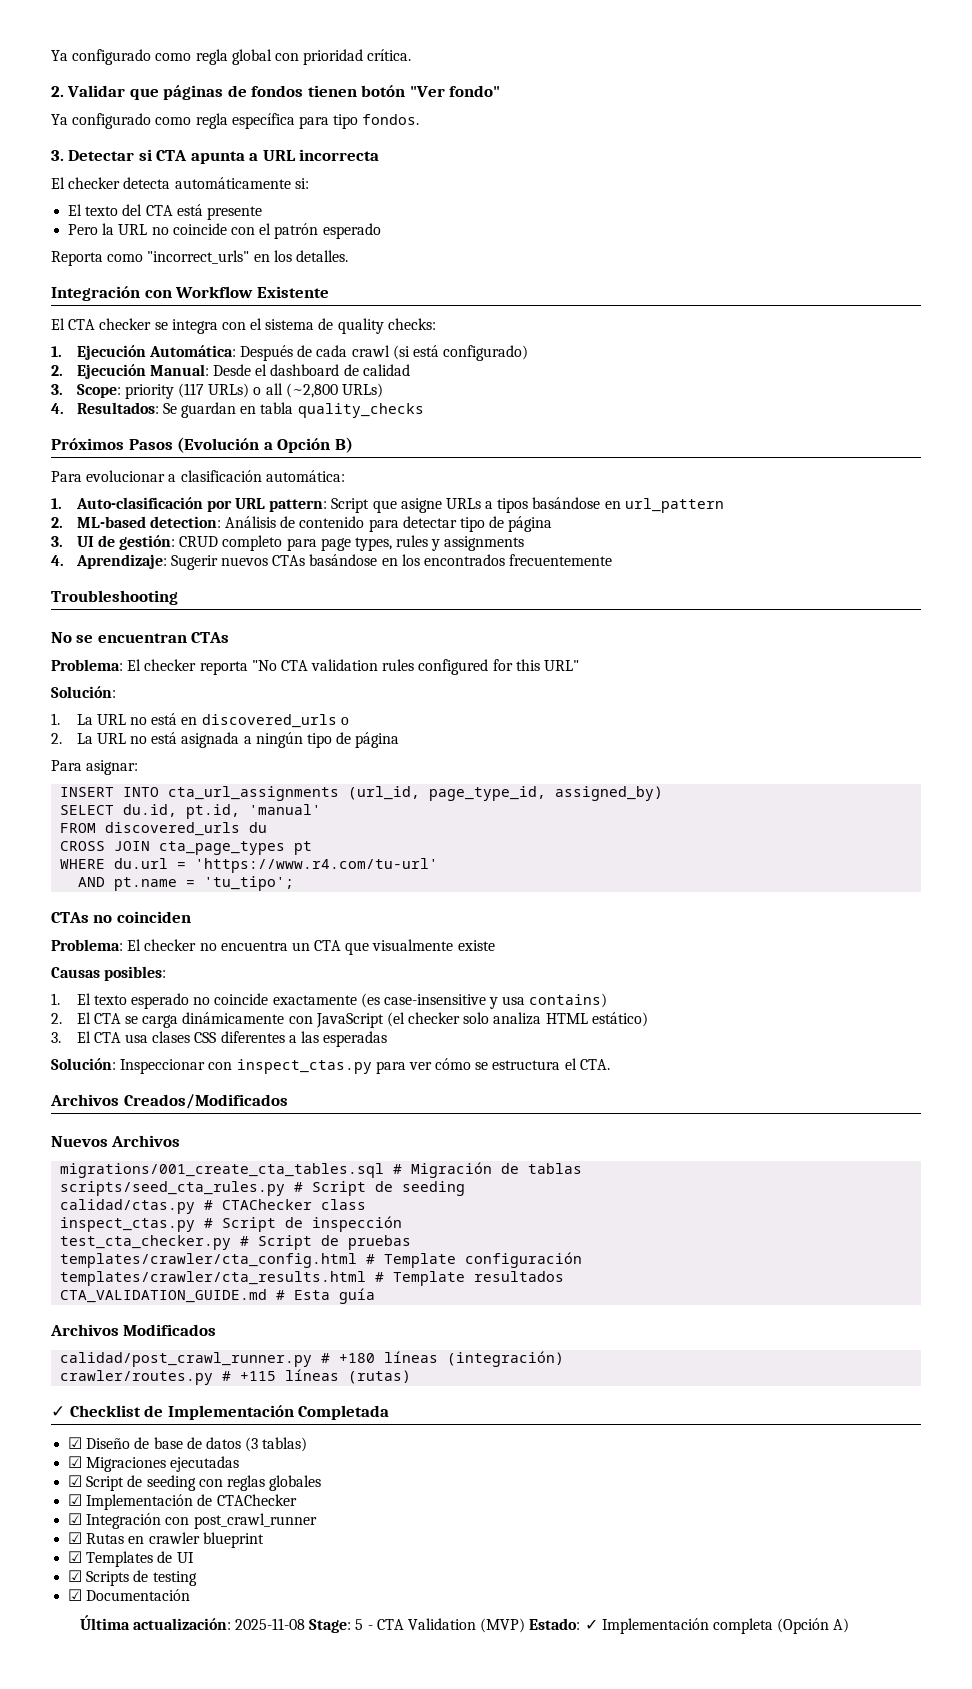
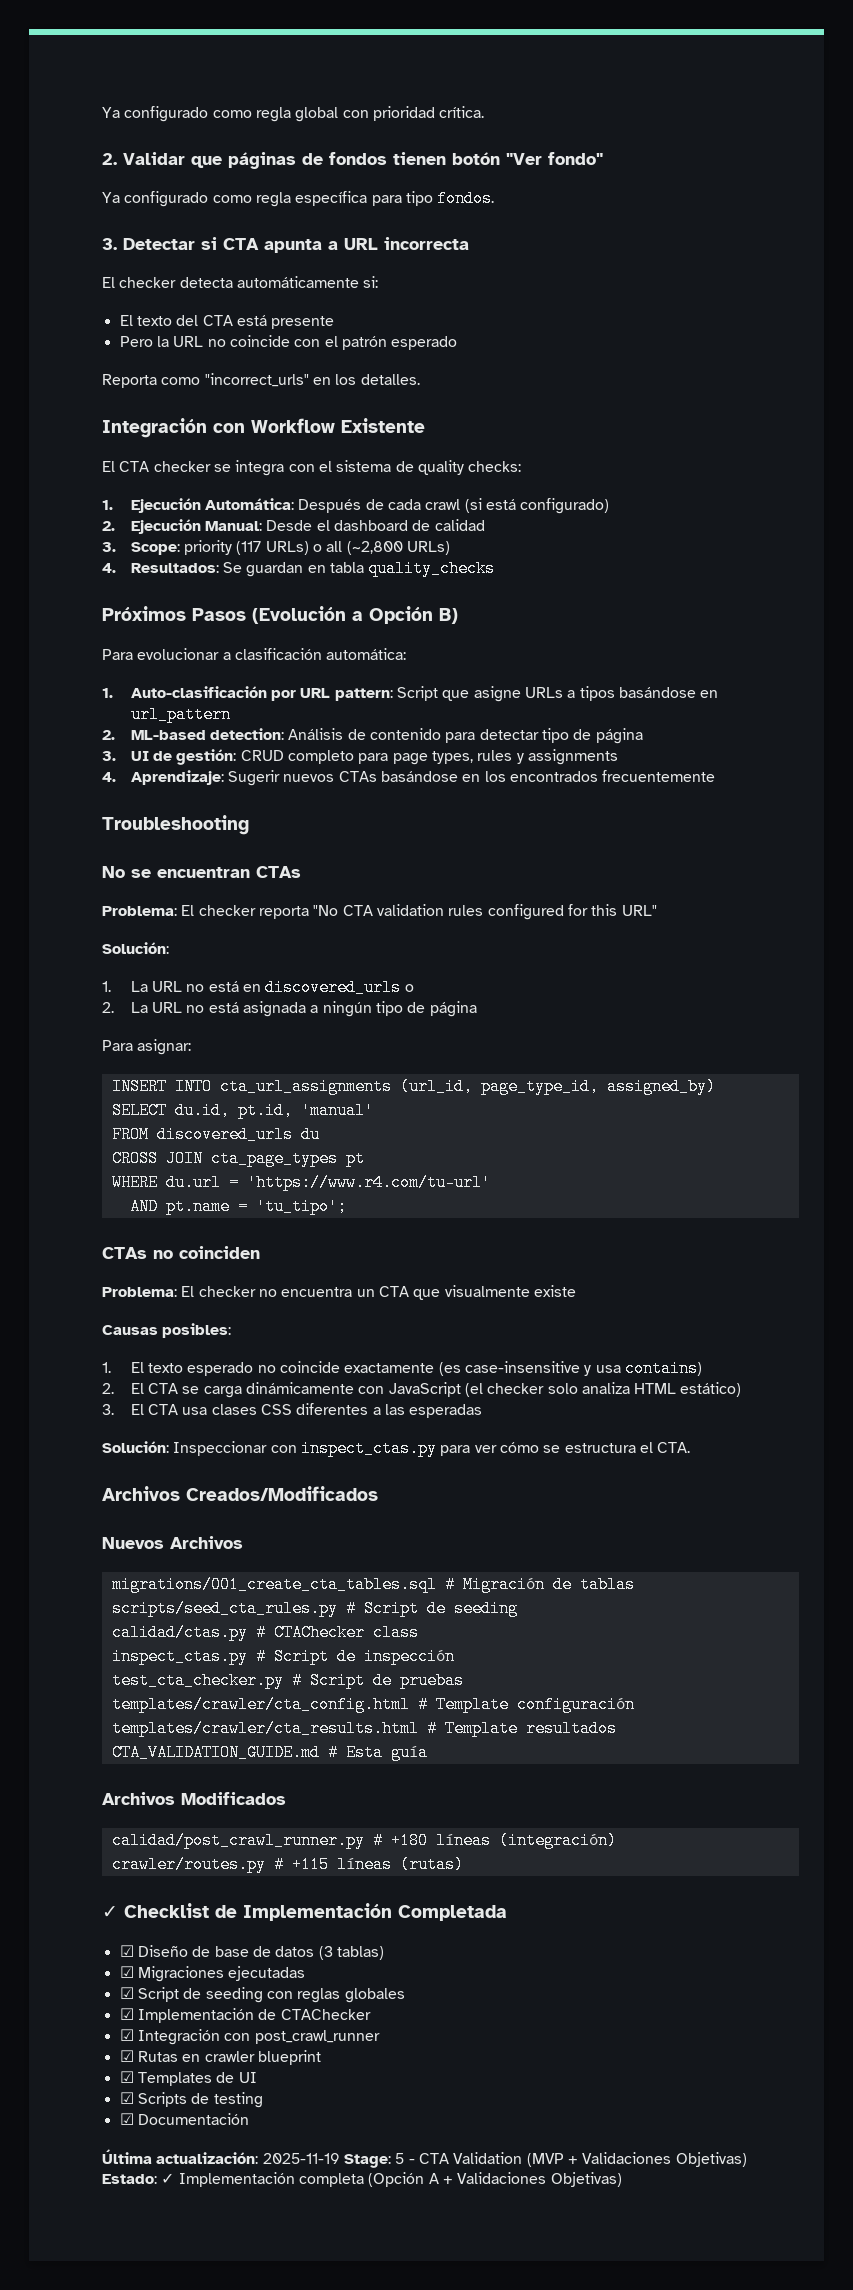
[235,1618,306,1630] 2025-11-08 -> [262,2153,340,2164] 2025-11-19
[480,1618,526,1633] (MVP) -> [526,2152,747,2167] (MVP + Validaciones Objetivas)
[833,1618,850,1633] A) -> [428,2172,622,2187] A + Validaciones Objetivas)

